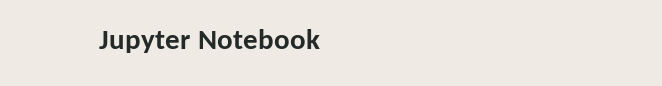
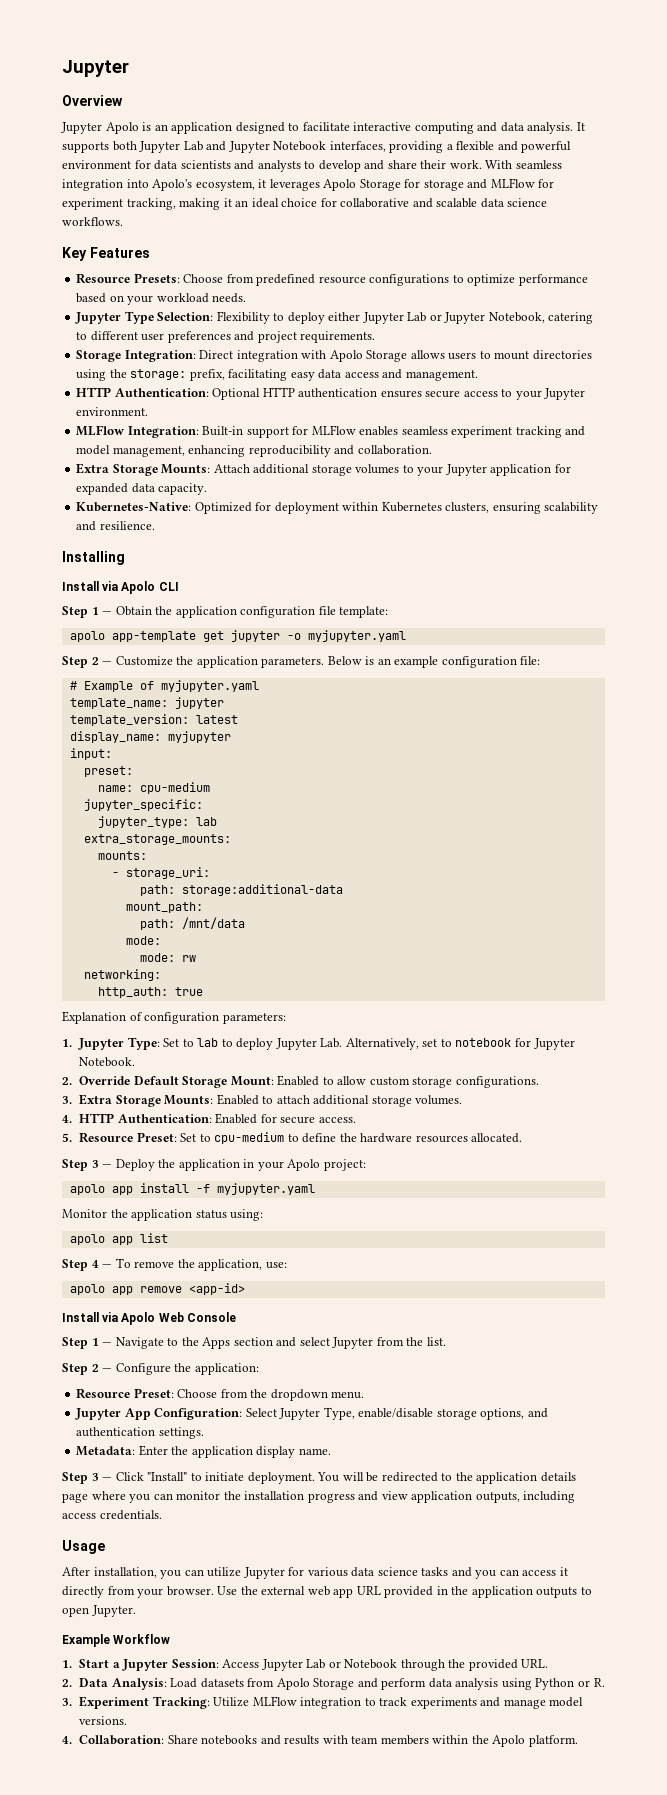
[99,29,320,53] Jupyter Notebook -> [62,60,129,77] [62,95,123,106] [61,122,585,134] [62,141,572,153] [62,160,562,172] [62,178,555,191] [62,198,548,210] [62,217,123,226] [62,247,150,261] [76,273,588,286] [76,293,247,305] [75,311,594,324] [76,331,376,343] [76,350,592,362] [76,369,478,381] [76,387,586,400] [76,407,149,416] [76,425,586,438] [76,445,432,457] [76,463,571,476] [76,483,208,495] [76,502,599,514] [76,521,155,531] [62,551,125,565] [62,581,179,594] [62,606,389,618] [69,630,406,642] [62,656,541,668] [69,680,259,692] [69,697,224,709] [69,714,238,726] [69,731,231,743] [69,748,112,760] [83,766,133,777] [97,782,210,794] [83,799,203,811] [97,816,217,828] [83,834,231,845] [97,851,147,860] [111,867,210,879] [139,884,343,896] [125,902,203,913] [139,917,245,930] [125,936,161,945] [139,953,196,962] [83,969,161,981] [97,987,203,998] [62,1011,286,1024] [62,1037,575,1050] [79,1057,136,1067] [62,1075,539,1088] [62,1094,463,1107] [62,1113,356,1124] [62,1132,523,1144] [62,1159,366,1171] [69,1183,315,1195] [62,1209,264,1221] [69,1233,168,1245] [62,1258,287,1271] [69,1283,245,1295] [62,1312,236,1325] [62,1337,446,1349] [62,1363,259,1375] [76,1388,365,1401] [75,1407,548,1420] [76,1427,204,1439] [76,1445,331,1458] [62,1472,576,1484] [62,1491,576,1503] [62,1510,162,1520] [62,1540,105,1554] [62,1567,568,1579] [62,1586,592,1598] [62,1605,136,1617] [62,1634,171,1647] [62,1659,549,1671] [62,1678,605,1690] [62,1696,584,1709] [79,1716,128,1725] [62,1735,578,1747] Jupyter // Overview // Jupyter Apolo is an application designed to facilitate interactive computing and data analysis. It supports both Jupyter Lab and Jupyter Notebook interfaces, providing a flexible and powerful environment for data scientists and analysts to develop and share their work. With seamless integration into Apolo's ecosystem, it leverages Apolo Storage for storage and MLFlow for experiment tracking, making it an ideal choice for collaborative and scalable data science workflows. // Key Features // Resource Presets: Choose from predefined resource configurations to optimize performance based on your workload needs. // Jupyter Type Selection: Flexibility to deploy either Jupyter Lab or Jupyter Notebook, catering to different user preferences and project requirements. // Storage Integration: Direct integration with Apolo Storage allows users to mount directories using the storage: prefix, facilitating easy data access and management. // HTTP Authentication: Optional HTTP authentication ensures secure access to your Jupyter environment. // MLFlow Integration: Built-in support for MLFlow enables seamless experiment tracking and model management, enhancing reproducibility and collaboration. // Extra Storage Mounts: Attach additional storage volumes to your Jupyter application for expanded data capacity. // Kubernetes-Native: Optimized for deployment within Kubernetes clusters, ensuring scalability and resilience. // Installing // Install via Apolo CLI // Step 1 — Obtain the application configuration file template: // apolo app-template get jupyter -o myjupyter.yaml // Step 2 — Customize the application parameters. Below is an example configuration file: // # Example of myjupyter.yaml // template_name: jupyter // template_version: latest // display_name: myjupyter // input: // preset: // name: cpu-medium // jupyter_specific: // jupyter_type: lab // extra_storage_mounts: // mounts: // - storage_uri: // path: storage:additional-data // mount_path: // path: /mnt/data // mode: // mode: rw // networking: // http_auth: true // Explanation of configuration parameters: // 1. Jupyter Type: Set to lab to deploy Jupyter Lab. Alternatively, set to notebook for Jupyter Notebook. // 2. Override Default Storage Mount: Enabled to allow custom storage configurations. // 3. Extra Storage Mounts: Enabled to attach additional storage volumes. // 4. HTTP Authentication: Enabled for secure access. // 5. Resource Preset: Set to cpu-medium to define the hardware resources allocated. // Step 3 — Deploy the application in your Apolo project: // apolo app install -f myjupyter.yaml // Monitor the application status using: // apolo app list // Step 4 — To remove the application, use: // apolo app remove <app-id> // Install via Apolo Web Console // Step 1 — Navigate to the Apps section and select Jupyter from the list. // Step 2 — Configure the application: // Resource Preset: Choose from the dropdown menu. // Jupyter App Configuration: Select Jupyter Type, enable/disable storage options, and authentication settings. // Metadata: Enter the application display name. // Step 3 — Click "Install" to initiate deployment. You will be redirected to the application details page where you can monitor the installation progress and view application outputs, including access credentials. // Usage // After installation, you can utilize Jupyter for various data science tasks and you can access it directly from your browser. Use the external web app URL provided in the application outputs to open Jupyter. // Example Workflow // 1. Start a Jupyter Session: Access Jupyter Lab or Notebook through the provided URL. // 2. Data Analysis: Load datasets from Apolo Storage and perform data analysis using Python or R. // 3. Experiment Tracking: Utilize MLFlow integration to track experiments and manage model versions. // 4. Collaboration: Share notebooks and results with team members within the Apolo platform.

